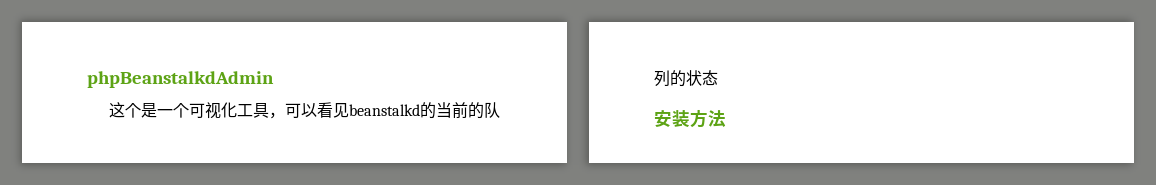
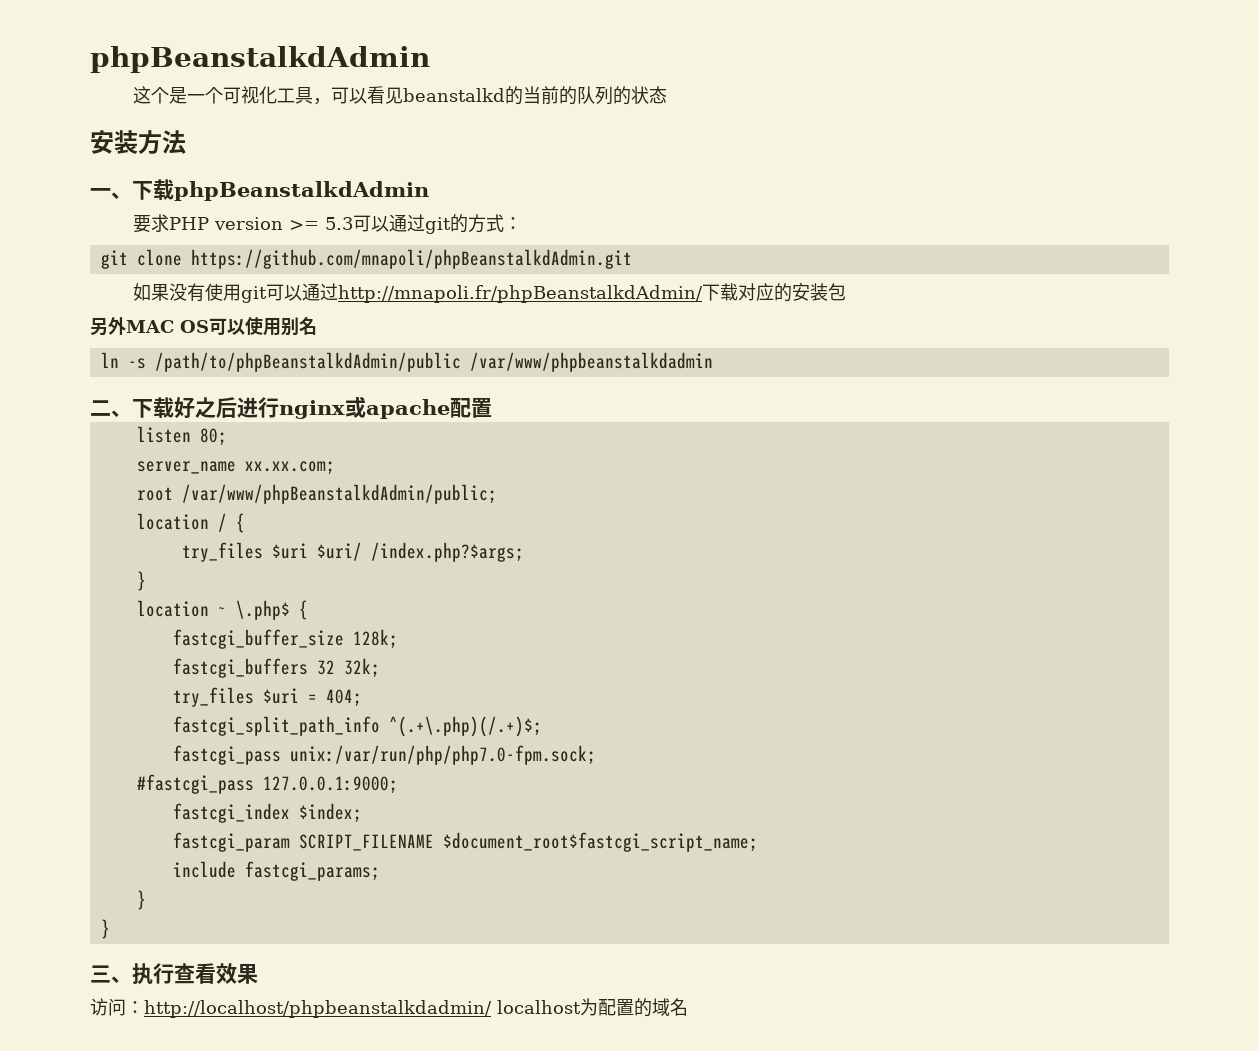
(726, 118) none -> [90,179,429,201] [133,214,523,234] [100,249,632,269] [133,283,847,303] [90,317,317,336] [100,352,713,372] [90,396,492,419] [136,426,227,446] [136,461,335,475] [136,484,497,504] [136,513,245,533] [181,542,524,562] [136,571,146,591] [136,600,308,620] [172,629,398,649] [172,658,380,678] [172,687,362,707] [172,716,542,737] [172,745,596,765] [136,774,398,794] [172,803,362,823] [172,832,758,852] [172,861,380,881] [136,890,146,910] [100,919,110,939] [90,963,258,985] [90,998,688,1018] // 一、下载phpBeanstalkdAdmin // 要求PHP version >= 5.3可以通过git的方式： // git clone https://github.com/mnapoli/phpBeanstalkdAdmin.git // 如果没有使用git可以通过http://mnapoli.fr/phpBeanstalkdAdmin/下载对应的安装包 // 另外MAC OS可以使用别名 // ln -s /path/to/phpBeanstalkdAdmin/public /var/www/phpbeanstalkdadmin // 二、下载好之后进行nginx或apache配置 // listen 80; // server_name xx.xx.com; // root /var/www/phpBeanstalkdAdmin/public; // location / { // try_files $uri $uri/ /index.php?$args; // } // location ~ \.php$ { // fastcgi_buffer_size 128k; // fastcgi_buffers 32 32k; // try_files $uri = 404; // fastcgi_split_path_info ^(.+\.php)(/.+)$; // fastcgi_pass unix:/var/run/php/php7.0-fpm.sock; // #fastcgi_pass 127.0.0.1:9000; // fastcgi_index $index; // fastcgi_param SCRIPT_FILENAME $document_root$fastcgi_script_name; // include fastcgi_params; // } // } // 三、执行查看效果 // 访问：http://localhost/phpbeanstalkdadmin/ localhost为配置的域名

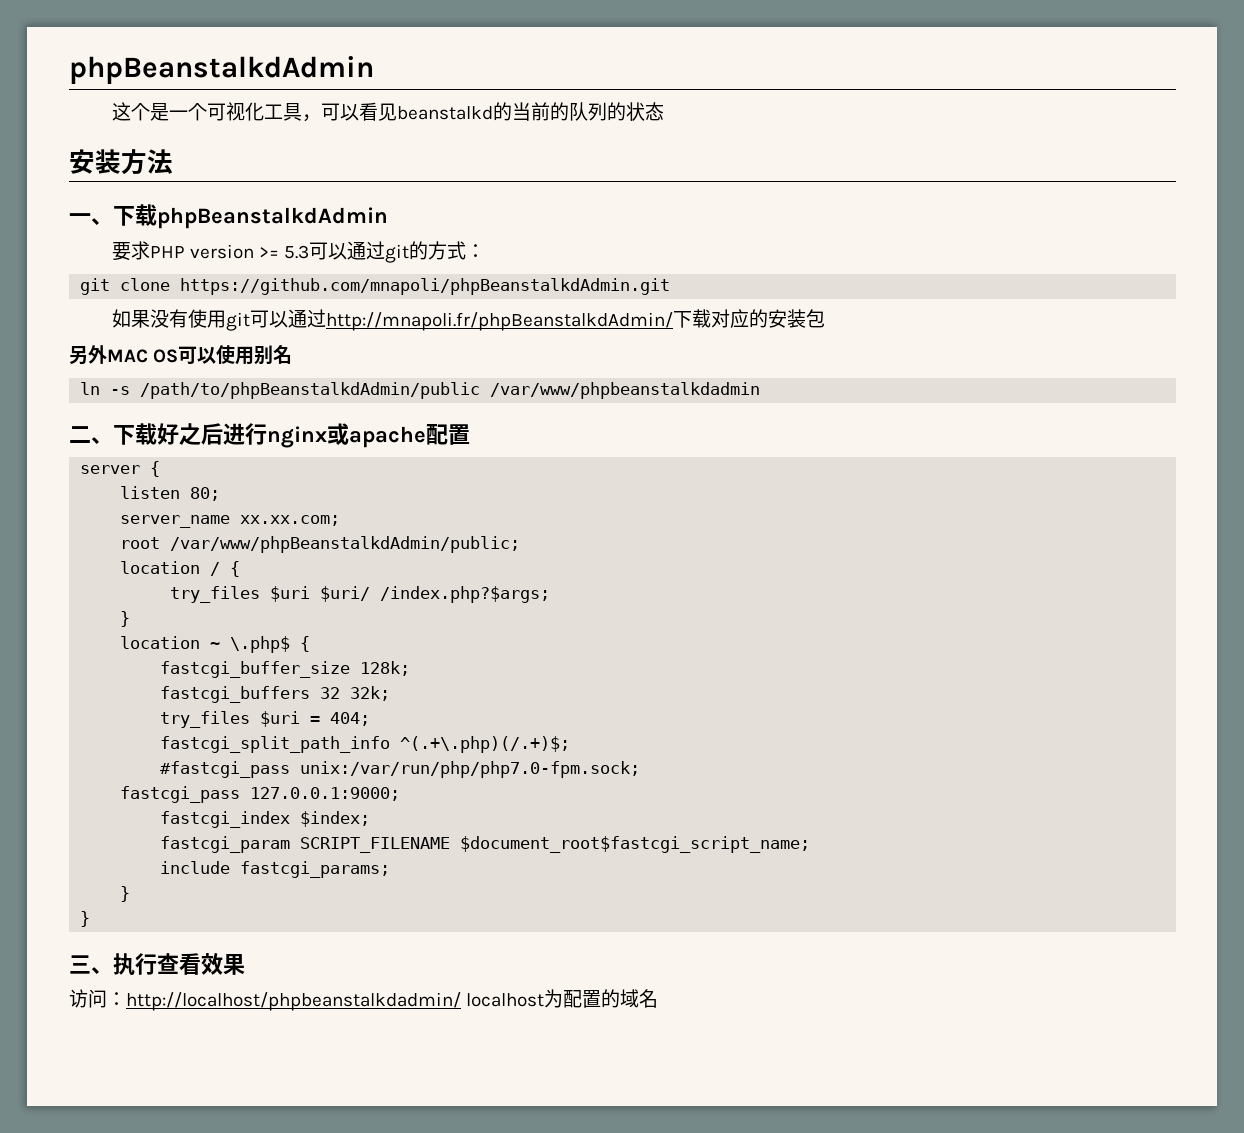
(492, 408) none -> [80,461,161,477] // server {
[172,745,281,765] fastcgi_pass -> [160,761,291,778] #fastcgi_pass
[136,774,254,794] #fastcgi_pass -> [120,786,241,803] fastcgi_pass

